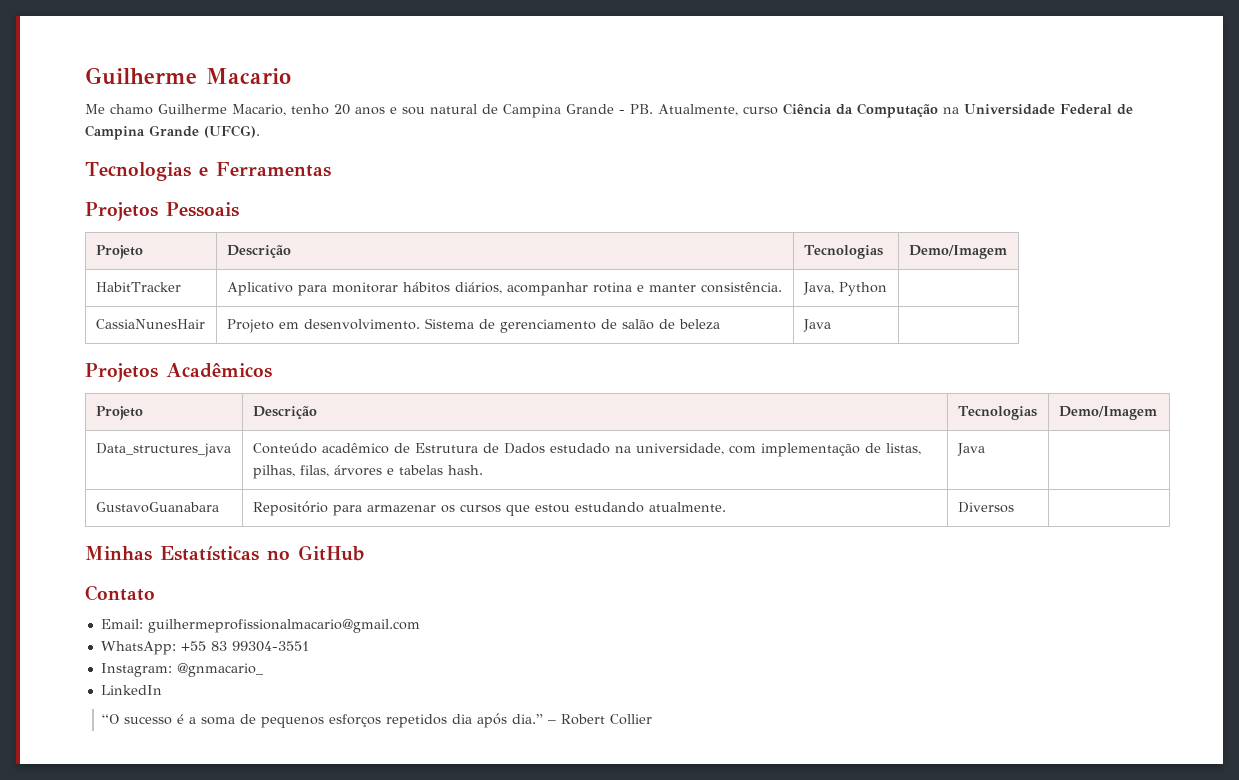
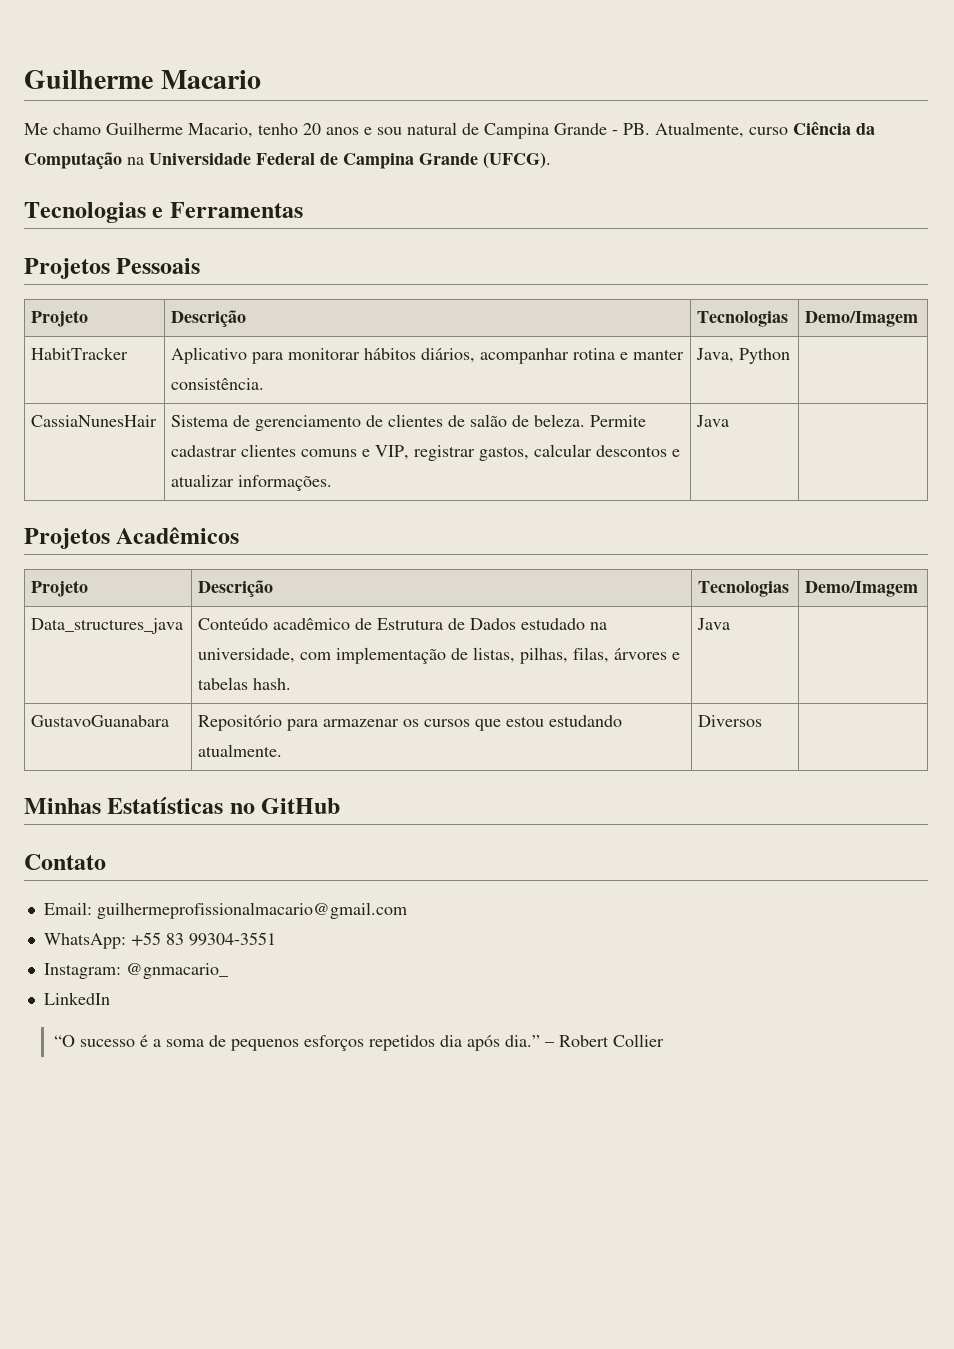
[226,319,420,333] Projeto em desenvolvimento. -> (158, 421) none
[621,319,720,330] salão de beleza -> [388,414,647,427] [171,444,681,461] [171,474,333,491] clientes de salão de beleza. Permite cadastrar clientes comuns e VIP, registrar gastos, calcular descontos e atualizar informações.

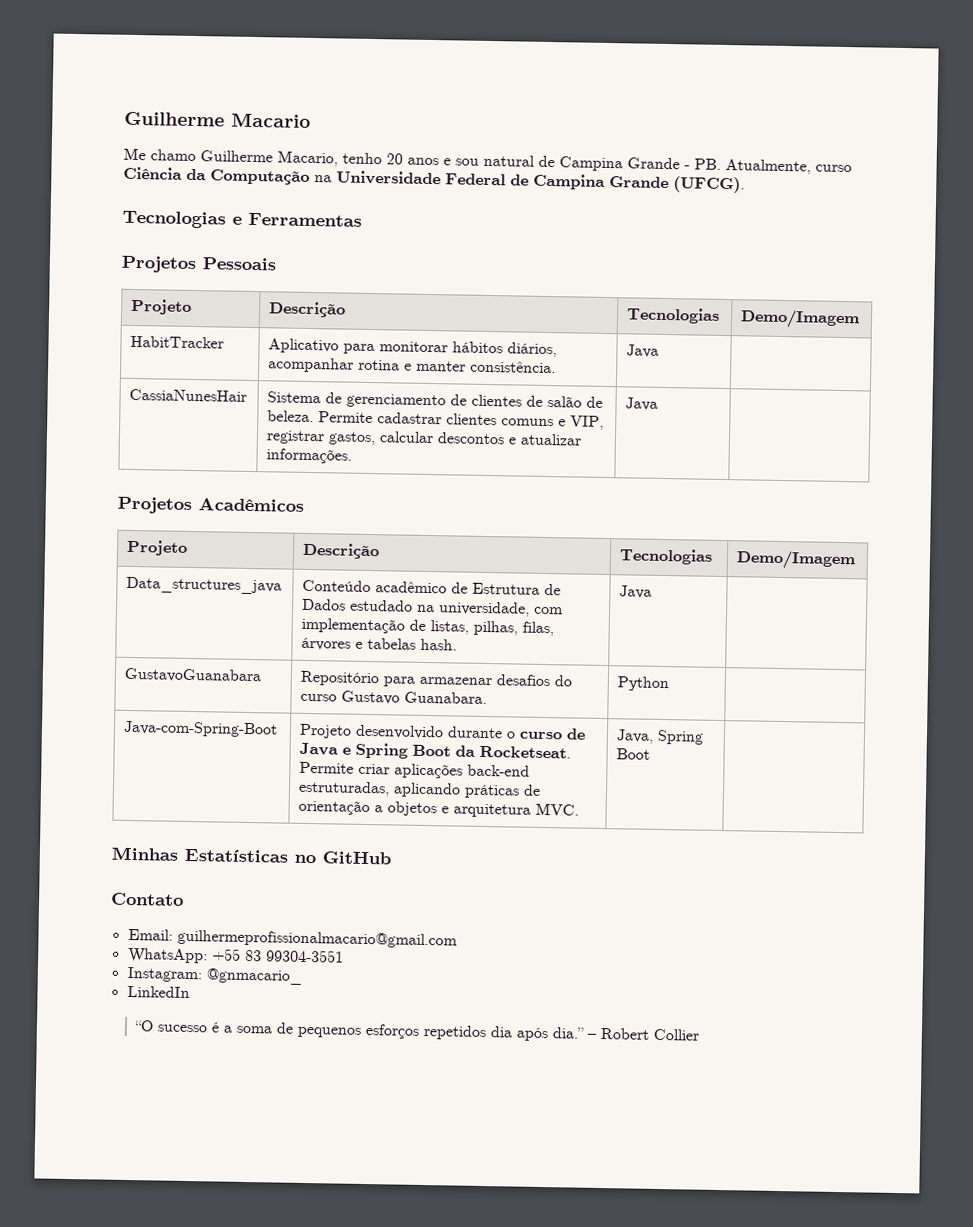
[696,348,791,364] Java, Python -> [626,344,660,358] Java
[403,715,623,731] [198,744,283,757] [698,715,763,727] os cursos que estou estudando atualmente. | Diversos -> [496,674,573,687] [300,690,488,705] [617,676,670,692] [123,720,279,738] [299,723,587,740] [299,742,572,759] [299,761,531,779] [298,780,542,799] [298,799,580,818] [616,729,705,745] [616,748,651,760] desafios do curso Gustavo Guanabara. | Python | // Java-com-Spring-Boot | Projeto desenvolvido durante o curso de Java e Spring Boot da Rocketseat. Permite criar aplicações back-end estruturadas, aplicando práticas de orientação a objetos e arquitetura MVC. | Java, Spring Boot

